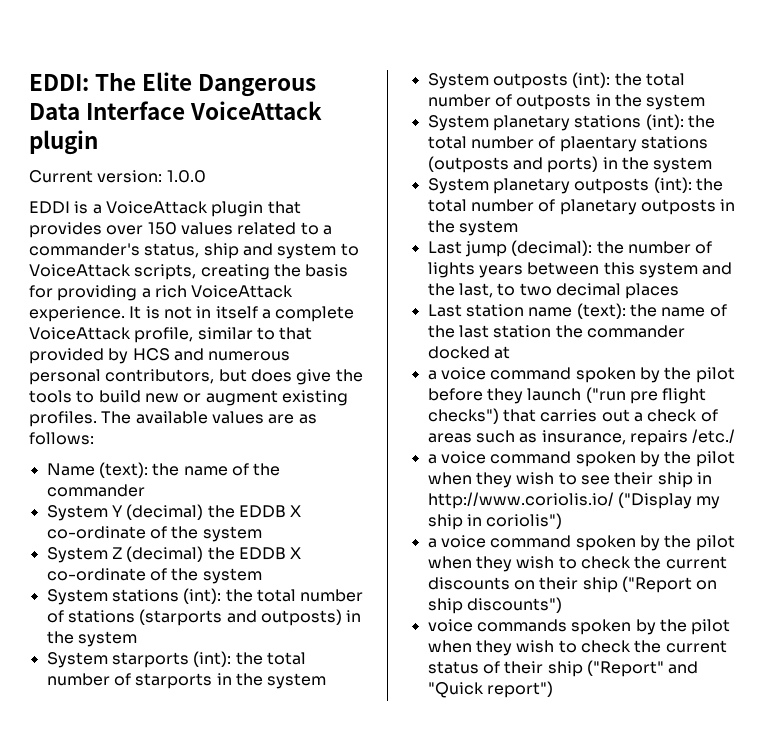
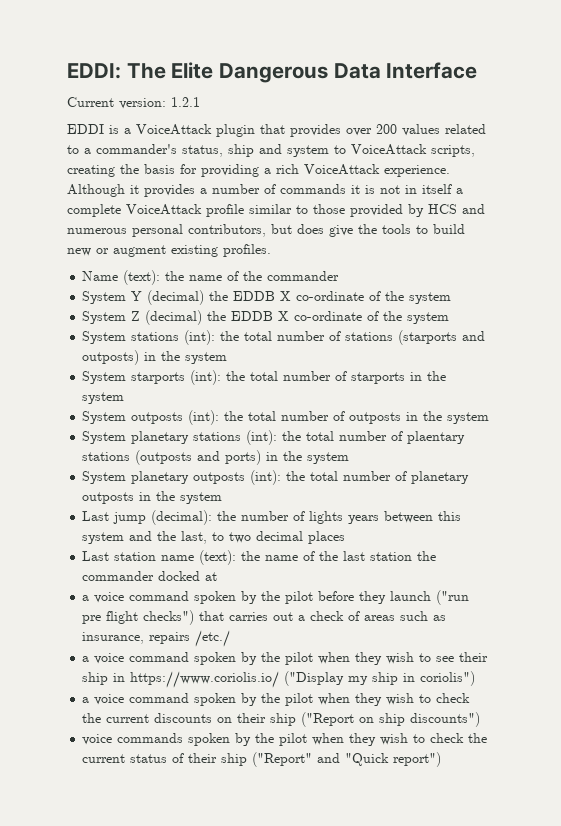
[190,101,323,120] [29,130,98,155] VoiceAttack plugin -> (478, 70) none
[166,170,206,183] 1.0.0 -> [171,97,200,107] 1.2.1
[147,222,177,235] 150 -> [376,124,397,134] 200
[129,306,142,319] It -> [67,184,360,197] Although it provides a number of commands it
[134,327,194,343] profile, -> [206,204,244,217] profile
[279,327,313,340] that -> [313,204,345,214] those
[101,411,317,424] [29,432,94,445] The available values are as follows: -> (271, 250) none
[427,492,614,509] http://www.coriolis.io/ -> [130,671,280,688] https://www.coriolis.io/

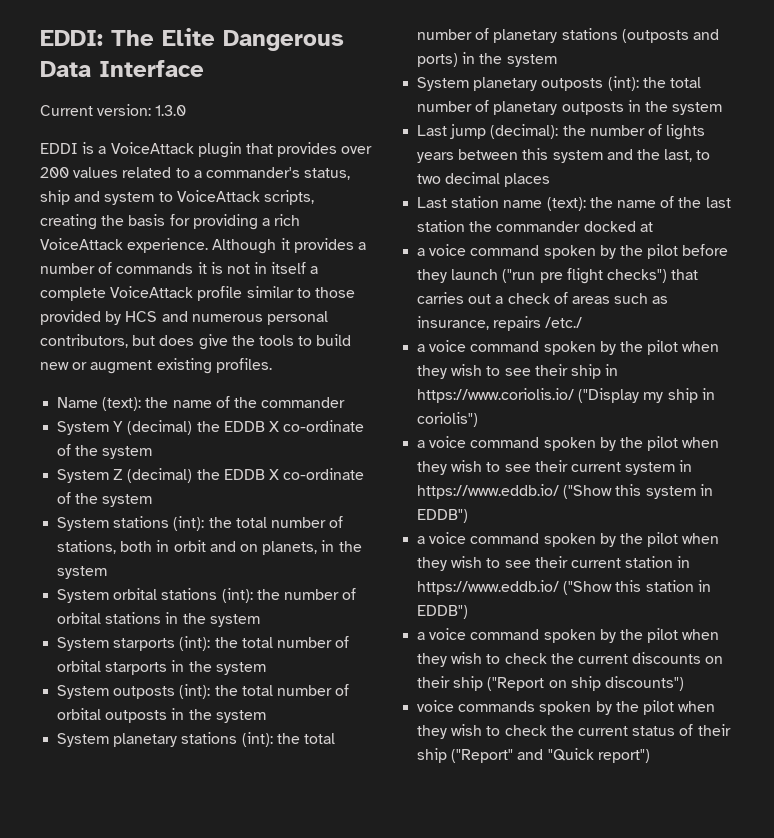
[171,97,200,107] 1.2.1 -> [155,105,187,116] 1.3.0
[345,330,486,345] [82,350,140,365] stations (starports and outposts) -> [57,540,362,555] [57,566,108,579] [57,588,357,603] [57,612,162,624] stations, both in orbit and on planets, in the system // System orbital stations (int): the number of orbital stations
(348, 376) none -> [57,660,102,672] orbital
(346, 416) none -> [57,708,102,720] orbital
[407,431,466,444] plaentary -> [493,29,558,43] planetary
(476, 678) none -> [417,436,720,451] [417,460,693,475] [417,484,713,499] [417,509,469,523] [417,532,720,547] [417,556,691,571] [417,580,711,595] [417,605,469,619] // a voice command spoken by the pilot when they wish to see their current system in https://www.eddb.io/ ("Show this system in EDDB") // a voice command spoken by the pilot when they wish to see their current station in https://www.eddb.io/ ("Show this station in EDDB")

